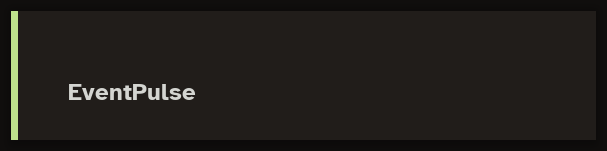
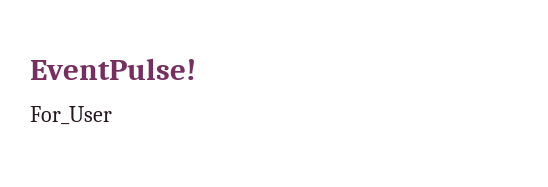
[68,84,196,100] EventPulse -> [30,58,196,80] [30,106,112,125] EventPulse! // For_User

